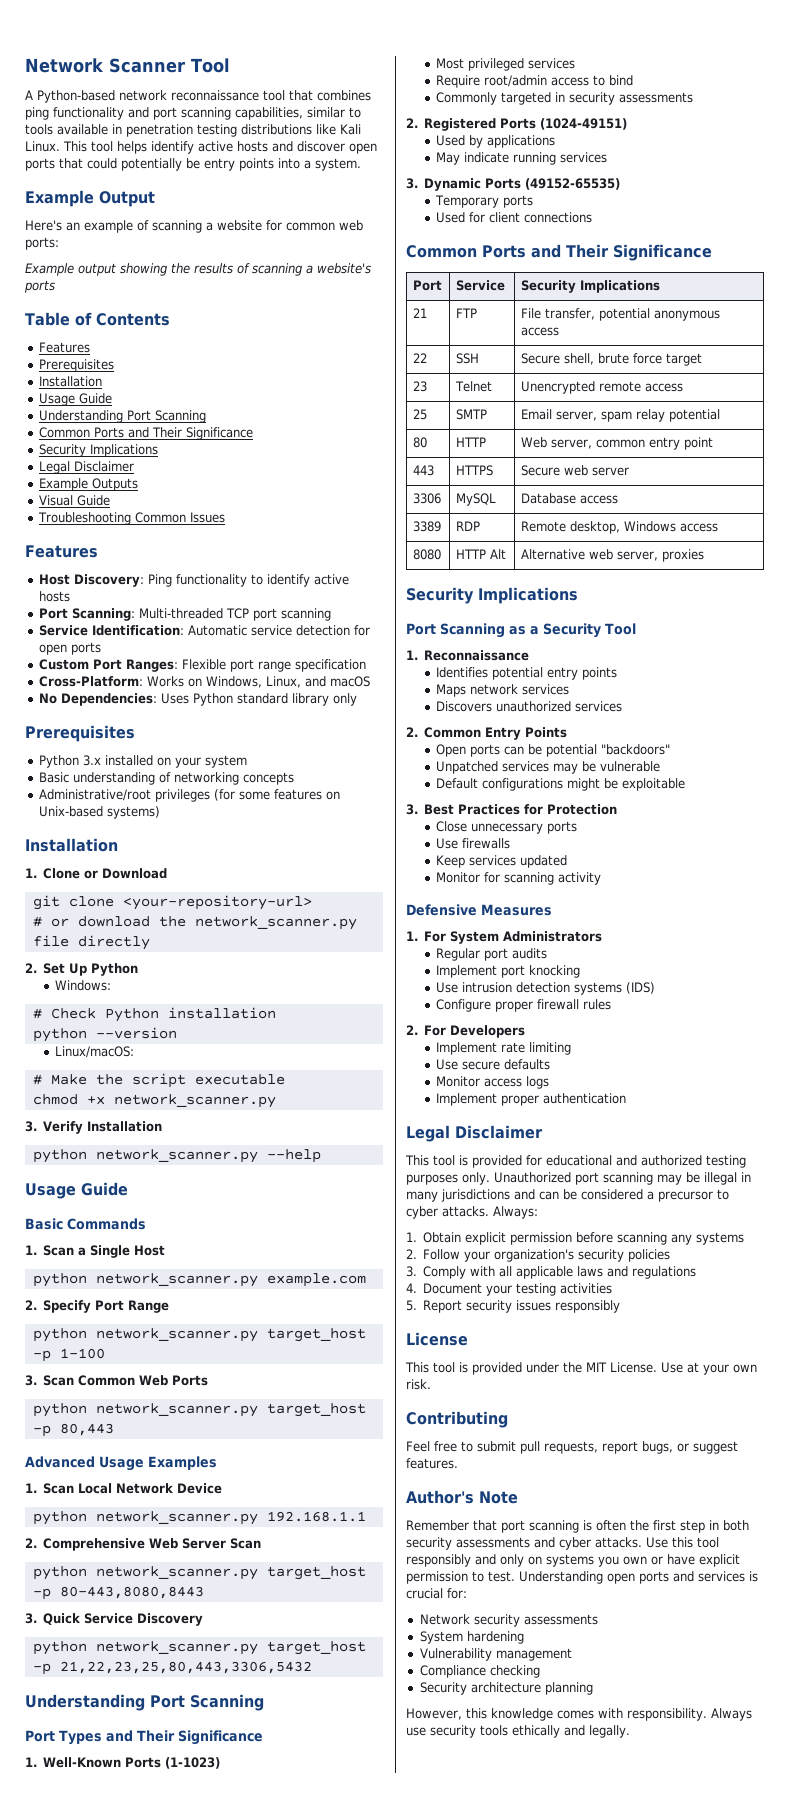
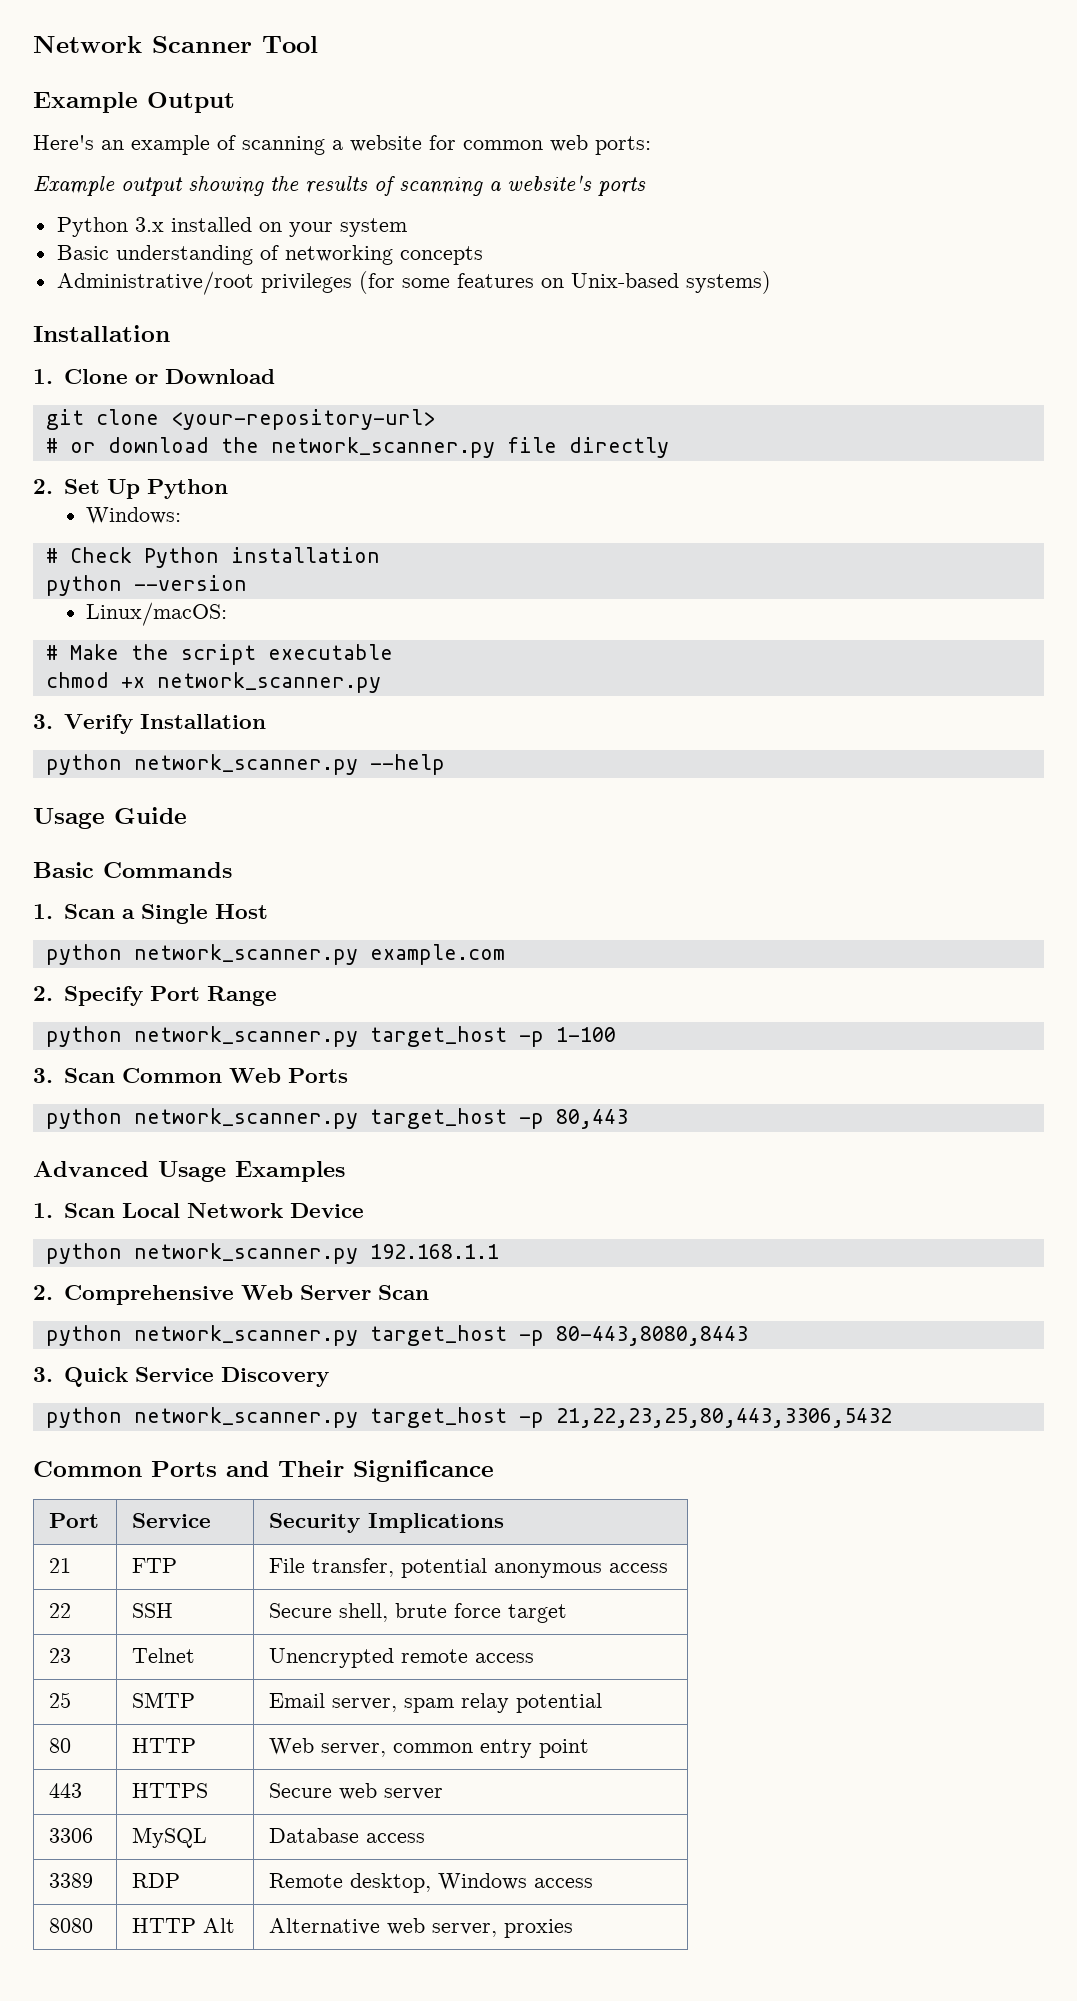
[25,90,371,103] [25,107,361,120] [25,124,361,137] [25,141,377,154] [25,158,361,171] // A Python-based network reconnaissance tool that combines ping functionality and port scanning capabilities, similar to tools available in penetration testing distributions like Kali Linux. This tool helps identify active hosts and discover open ports that could potentially be entry points into a system. -> (318, 44) none
[25,312,170,326] [38,342,90,353] [38,359,114,372] [38,376,102,387] [38,393,112,406] [38,410,206,423] [38,427,253,440] [38,444,158,457] [38,461,134,474] [38,478,138,491] [38,495,110,506] [37,512,225,525] [25,545,98,558] [38,574,349,587] [38,591,70,602] [38,608,331,621] [38,625,370,636] [38,642,101,655] [38,659,366,672] [38,676,370,688] [38,693,357,706] [25,725,135,742] // Table of Contents // Features // Prerequisites // Installation // Usage Guide // Understanding Port Scanning // Common Ports and Their Significance // Security Implications // Legal Disclaimer // Example Outputs // Visual Guide // Troubleshooting Common Issues // Features // Host Discovery: Ping functionality to identify active hosts // Port Scanning: Multi-threaded TCP port scanning // Service Identification: Automatic service detection for open ports // Custom Port Ranges: Flexible port range specification // Cross-Platform: Works on Windows, Linux, and macOS // No Dependencies: Uses Python standard library only // Prerequisites -> (646, 186) none
[25,1694,264,1711] [25,1730,263,1745] [25,1757,221,1769] [435,58,575,71] [435,75,633,88] [435,92,693,105] [406,118,628,131] [435,135,555,148] [435,152,607,165] [406,178,621,191] [434,195,533,208] [435,212,592,223] // Understanding Port Scanning // Port Types and Their Significance // 1. Well-Known Ports (1-1023) // Most privileged services // Require root/admin access to bind // Commonly targeted in security assessments // 2. Registered Ports (1024-49151) // Used by applications // May indicate running services // 3. Dynamic Ports (49152-65535) // Temporary ports // Used for client connections -> (892, 1418) none
[406,587,578,604] [406,623,636,638] [406,650,530,661] [435,667,617,680] [435,684,569,697] [435,701,622,712] [406,727,568,740] [435,744,670,757] [435,761,660,774] [435,778,685,791] [406,804,618,815] [435,821,577,834] [435,838,510,849] [435,855,567,868] [435,872,601,885] [406,904,552,916] [406,931,603,944] [435,948,547,961] [435,965,580,978] [435,982,655,995] [435,999,611,1012] [406,1025,526,1038] [435,1042,571,1055] [435,1059,550,1070] [435,1076,549,1089] [435,1093,626,1106] [406,1125,543,1142] [405,1155,746,1168] [406,1172,751,1185] [406,1189,729,1202] [406,1206,538,1219] [406,1232,745,1245] [406,1249,671,1262] [406,1266,697,1279] [406,1283,613,1296] [406,1300,621,1313] [406,1332,468,1346] [405,1362,757,1375] [406,1379,431,1390] [406,1411,508,1428] [406,1441,738,1454] [406,1458,458,1469] [406,1490,518,1504] [406,1520,749,1533] [406,1537,719,1550] [406,1554,740,1567] [406,1571,758,1584] [406,1588,467,1599] [419,1614,598,1627] [419,1631,524,1644] [419,1648,572,1661] [419,1665,540,1678] [419,1682,593,1695] [406,1708,752,1721] [406,1725,630,1738] // Security Implications // Port Scanning as a Security Tool // 1. Reconnaissance // Identifies potential entry points // Maps network services // Discovers unauthorized services // 2. Common Entry Points // Open ports can be potential "backdoors" // Unpatched services may be vulnerable // Default configurations might be exploitable // 3. Best Practices for Protection // Close unnecessary ports // Use firewalls // Keep services updated // Monitor for scanning activity // Defensive Measures // 1. For System Administrators // Regular port audits // Implement port knocking // Use intrusion detection systems (IDS) // Configure proper firewall rules // 2. For Developers // Implement rate limiting // Use secure defaults // Monitor access logs // Implement proper authentication // Legal Disclaimer // This tool is provided for educational and authorized testing purposes only. Unauthorized port scanning may be illegal in many jurisdictions and can be considered a precursor to cyber attacks. Always: // 1. Obtain explicit permission before scanning any systems // 2. Follow your organization's security policies // 3. Comply with all applicable laws and regulations // 4. Document your testing activities // 5. Report security issues responsibly // License // This tool is provided under the MIT License. Use at your own risk. // Contributing // Feel free to submit pull requests, report bugs, or suggest features. // Author's Note // Remember that port scanning is often the first step in both security assessments and cyber attacks. Use this tool responsibly and only on systems you own or have explicit permission to test. Understanding open ports and services is crucial for: // Network security assessments // System hardening // Vulnerability management // Compliance checking // Security architecture planning // However, this knowledge comes with responsibility. Always use security tools ethically and legally. -> (574, 1928) none

